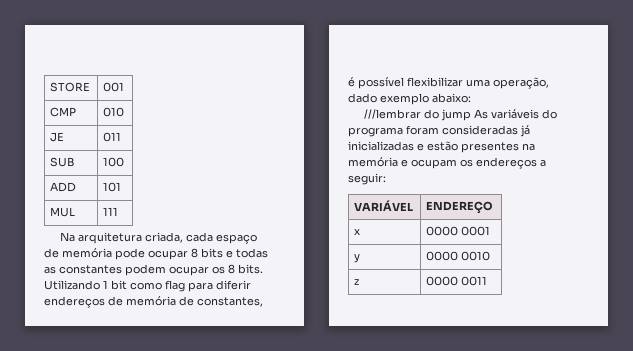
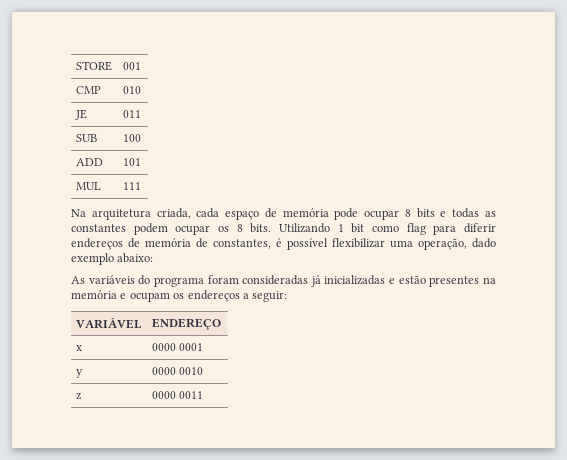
[364,109,472,121] ///lembrar do jump -> (154, 258) none

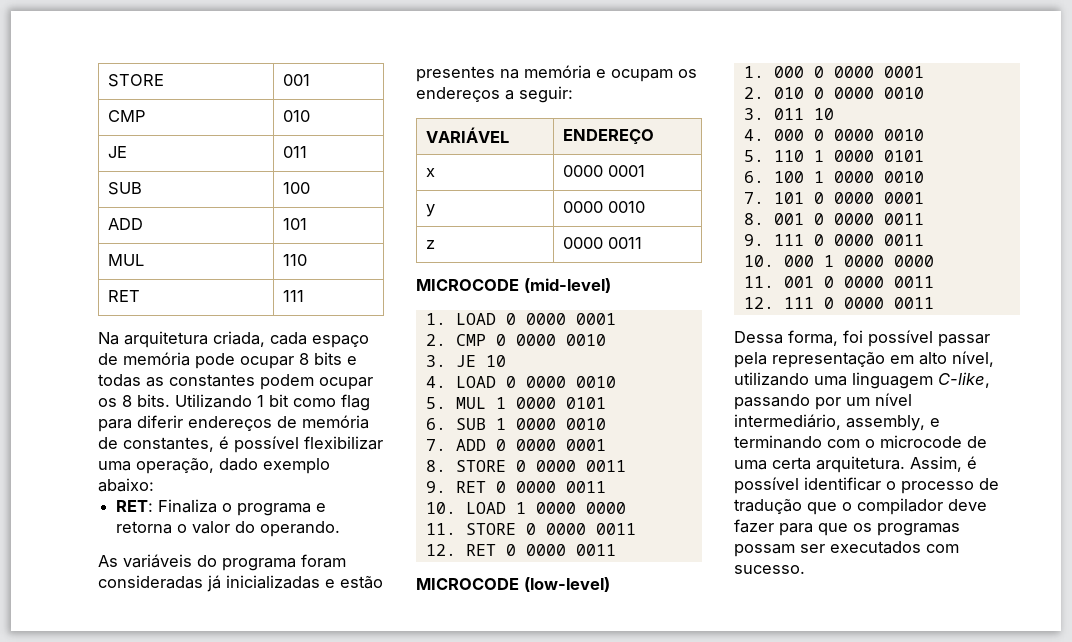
(102, 186) none -> [282,254,307,266] [107,290,140,302] | 110 // RET
(154, 258) none -> [116,499,327,516] [116,521,341,537] // RET: Finaliza o programa e retorna o valor do operando.
(204, 395) none -> [416,278,611,293] [425,313,616,325] [425,334,606,346] [425,355,506,367] [425,376,616,388] [425,397,606,409] [425,418,606,430] [425,439,606,451] [425,460,626,472] [425,481,606,493] [425,502,626,514] [425,523,636,535] [425,544,616,556] [416,577,610,592] [743,66,924,78] [743,87,924,99] [743,108,834,120] [743,129,924,141] [743,150,924,162] [743,171,924,183] [743,192,924,204] [743,213,924,225] [743,234,924,246] [743,255,934,267] [743,276,934,288] [743,297,934,309] [734,330,990,347] [734,351,994,368] [734,372,990,389] [734,393,912,410] [734,414,940,431] [734,435,987,449] [734,456,977,473] [734,477,999,494] [734,498,987,515] [734,519,960,536] [734,541,959,557] [734,565,805,574] // MICROCODE (mid-level) // 1. LOAD 0 0000 0001 // 2. CMP 0 0000 0010 // 3. JE 10 // 4. LOAD 0 0000 0010 // 5. MUL 1 0000 0101 // 6. SUB 1 0000 0010 // 7. ADD 0 0000 0001 // 8. STORE 0 0000 0011 // 9. RET 0 0000 0011 // 10. LOAD 1 0000 0000 // 11. STORE 0 0000 0011 // 12. RET 0 0000 0011 // MICROCODE (low-level) // 1. 000 0 0000 0001 // 2. 010 0 0000 0010 // 3. 011 10 // 4. 000 0 0000 0010 // 5. 110 1 0000 0101 // 6. 100 1 0000 0010 // 7. 101 0 0000 0001 // 8. 001 0 0000 0011 // 9. 111 0 0000 0011 // 10. 000 1 0000 0000 // 11. 001 0 0000 0011 // 12. 111 0 0000 0011 // Dessa forma, foi possível passar pela representação em alto nível, utilizando uma linguagem C-like, passando por um nível intermediário, assembly, e terminando com o microcode de uma certa arquitetura. Assim, é possível identificar o processo de tradução que o compilador deve fazer para que os programas possam ser executados com sucesso.

